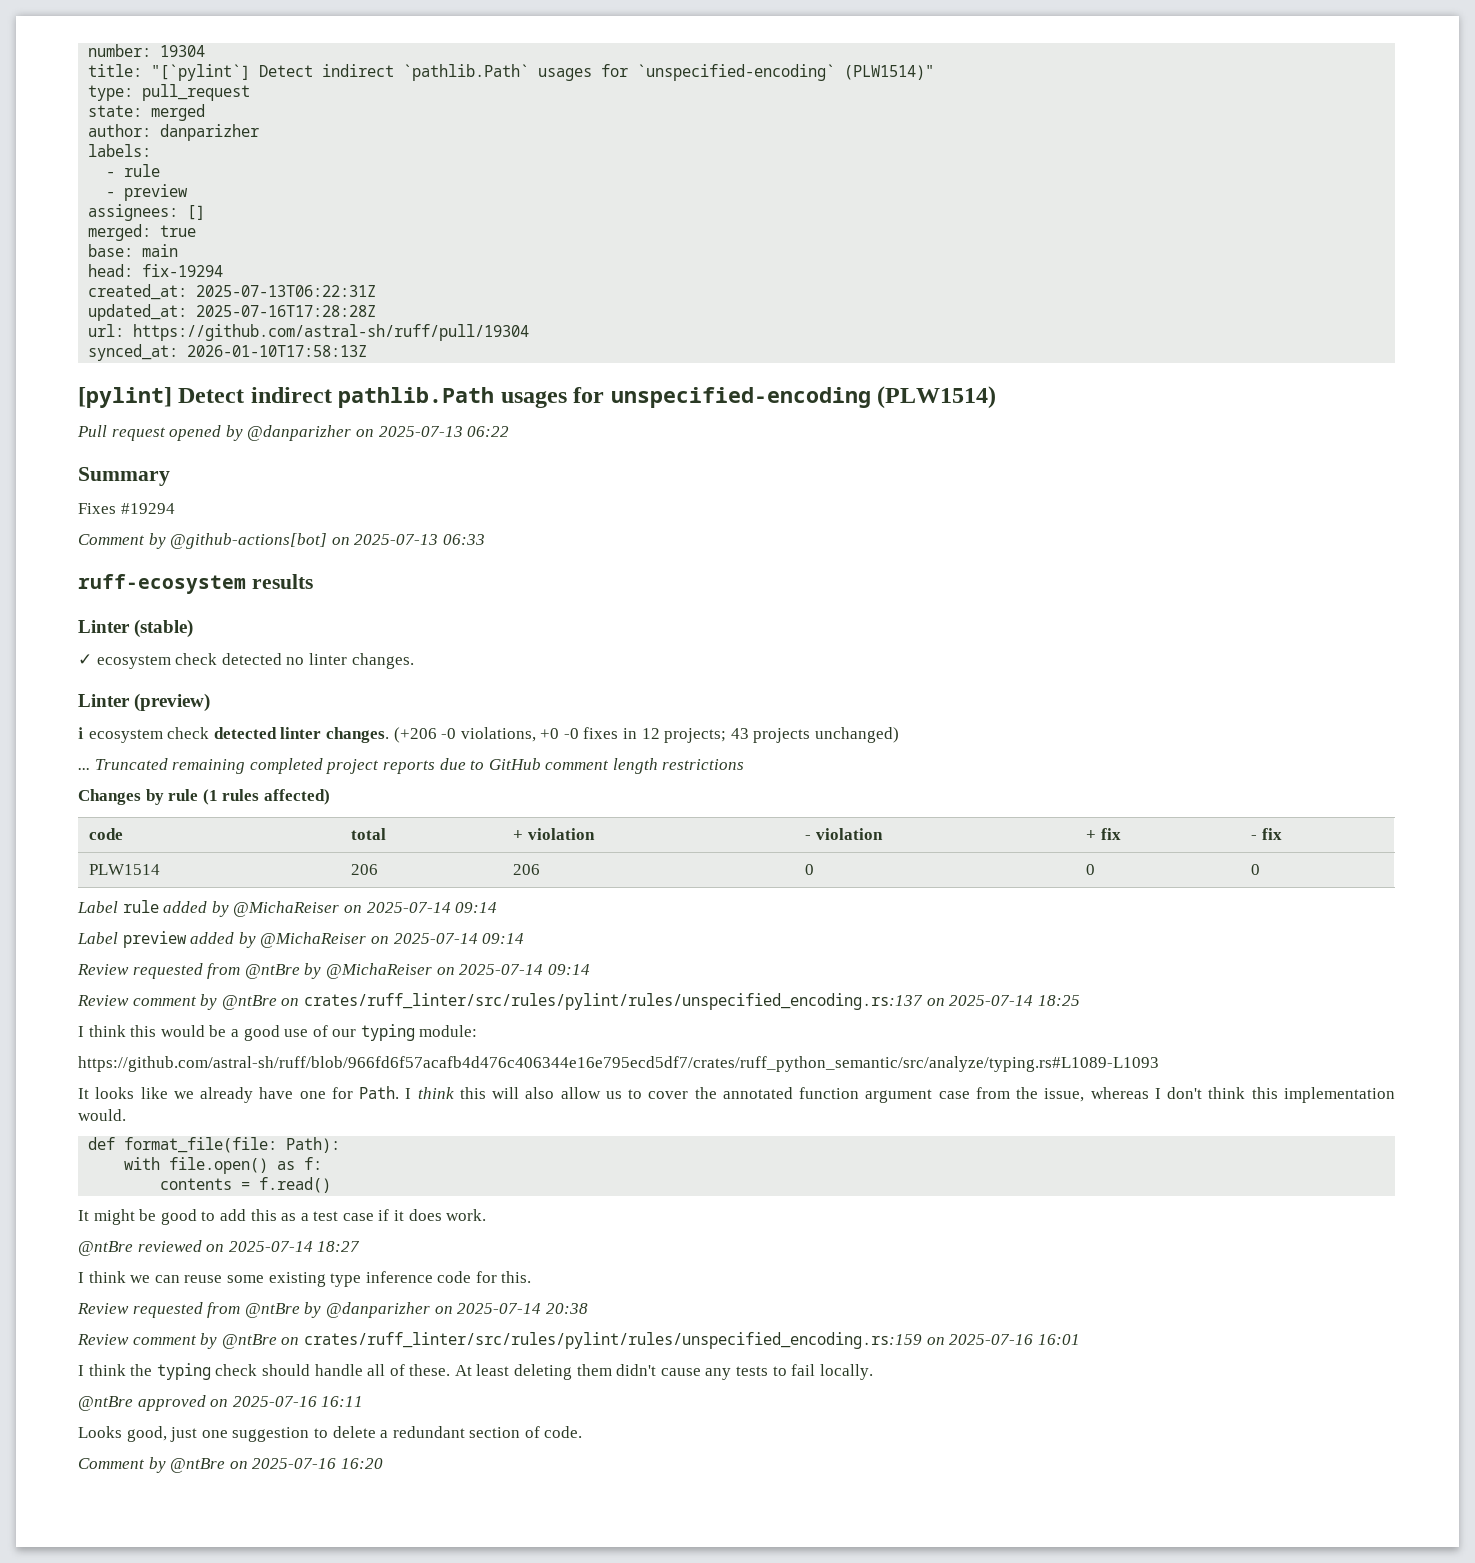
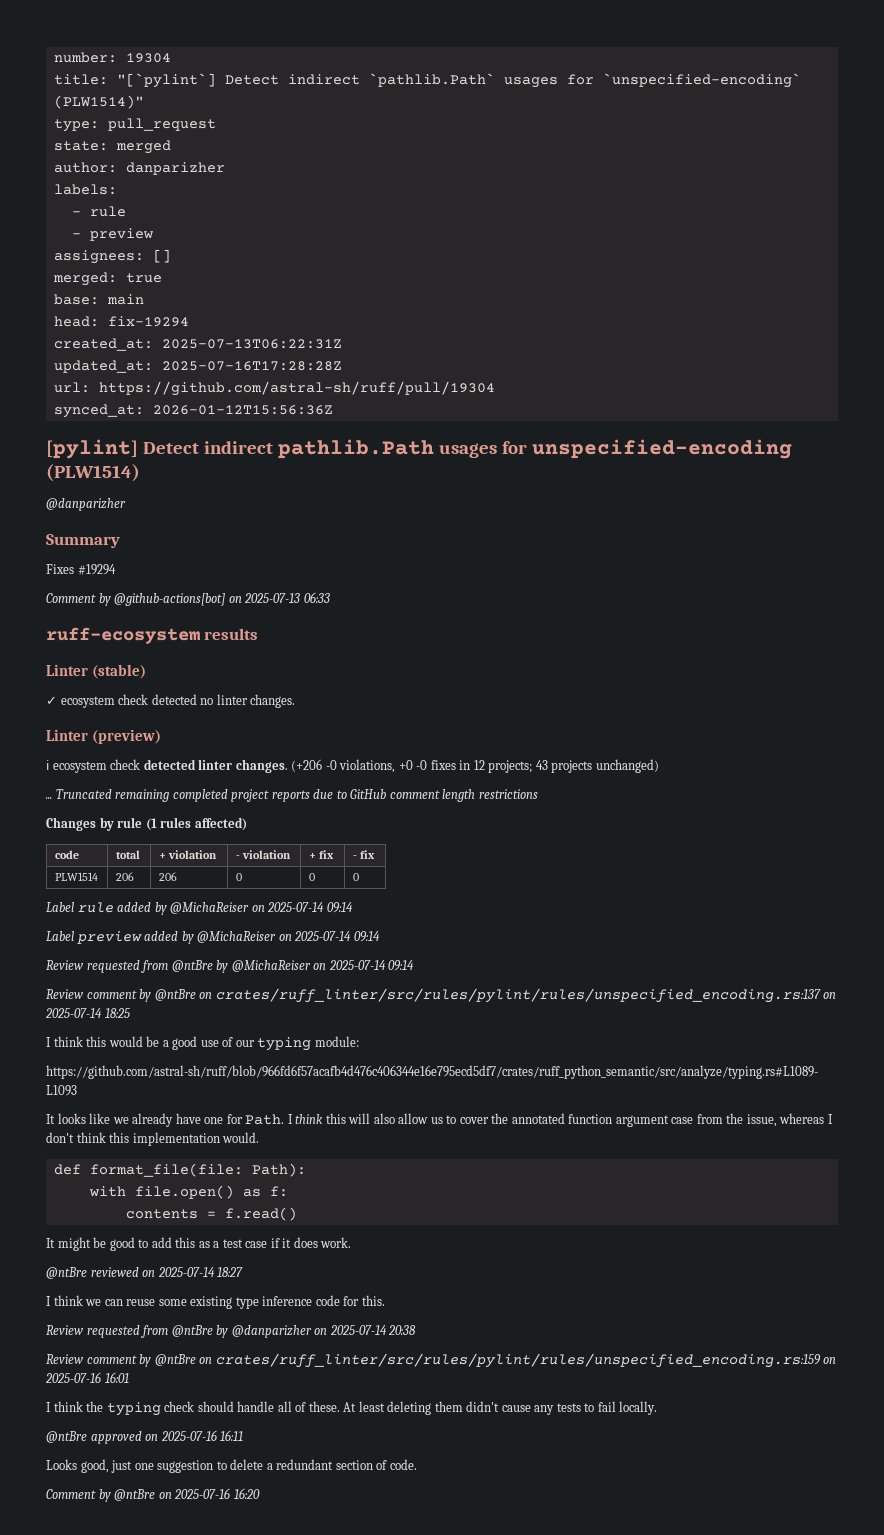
[187,345,368,357] 2026-01-10T17:58:13Z -> [152,405,333,415] 2026-01-12T15:56:36Z
[77,425,510,441] Pull request opened by @danparizher on 2025-07-13 06:22 -> [46,498,126,511] @danparizher

